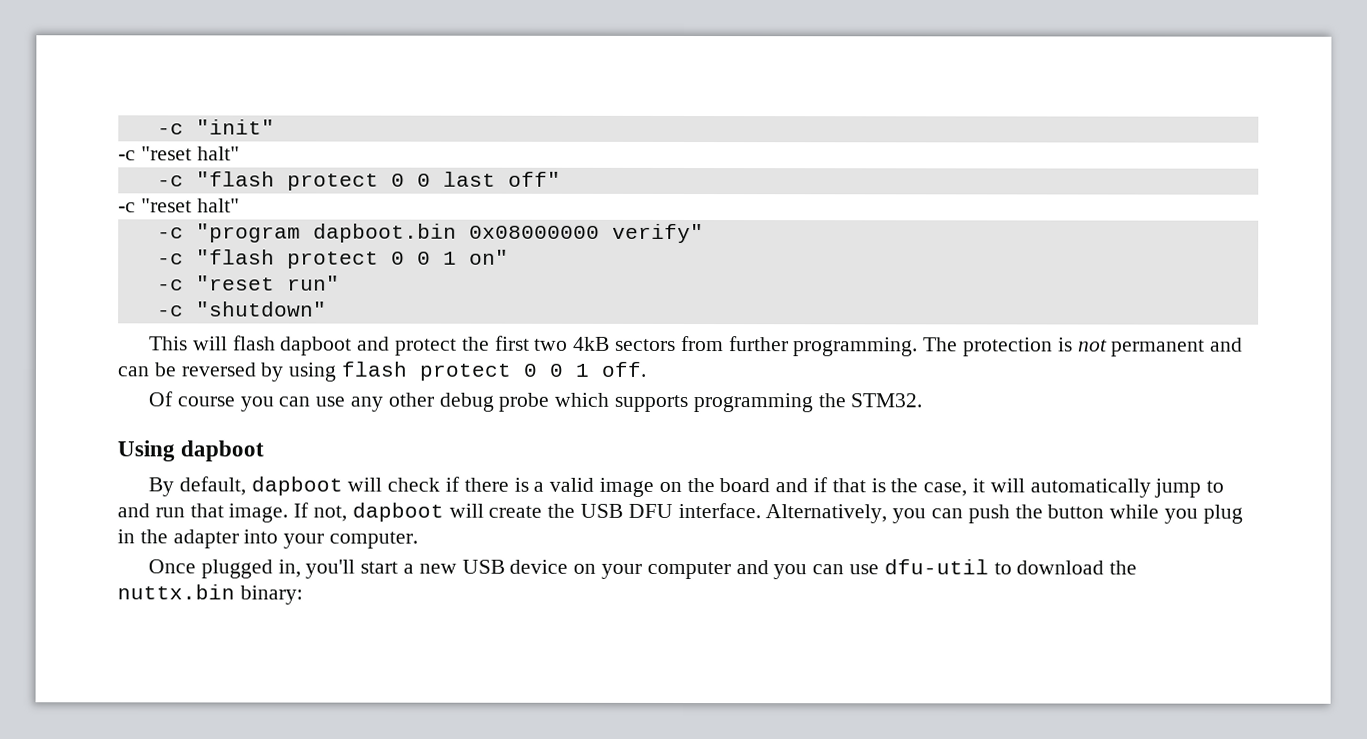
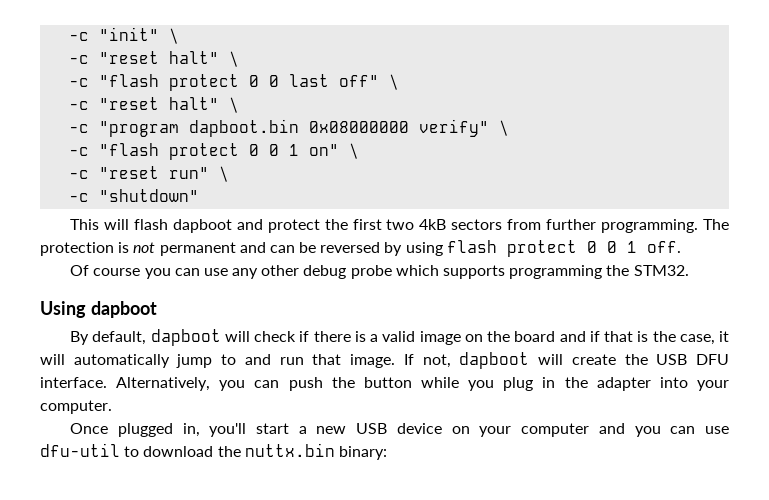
[118,146,240,161] // -c "reset halt" -> [169,28,180,44] [69,51,240,67] \ // -c "reset halt" \
[118,198,240,213] // -c "reset halt" -> [389,74,400,90] [69,97,240,113] \ // -c "reset halt" \
(704, 233) none -> [499,120,510,136] \
(509, 257) none -> [349,143,360,159] \
(340, 283) none -> [219,166,230,182] \

